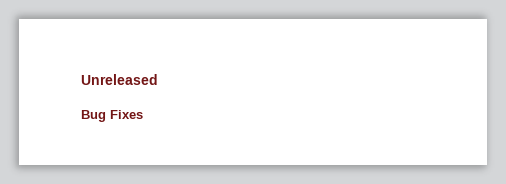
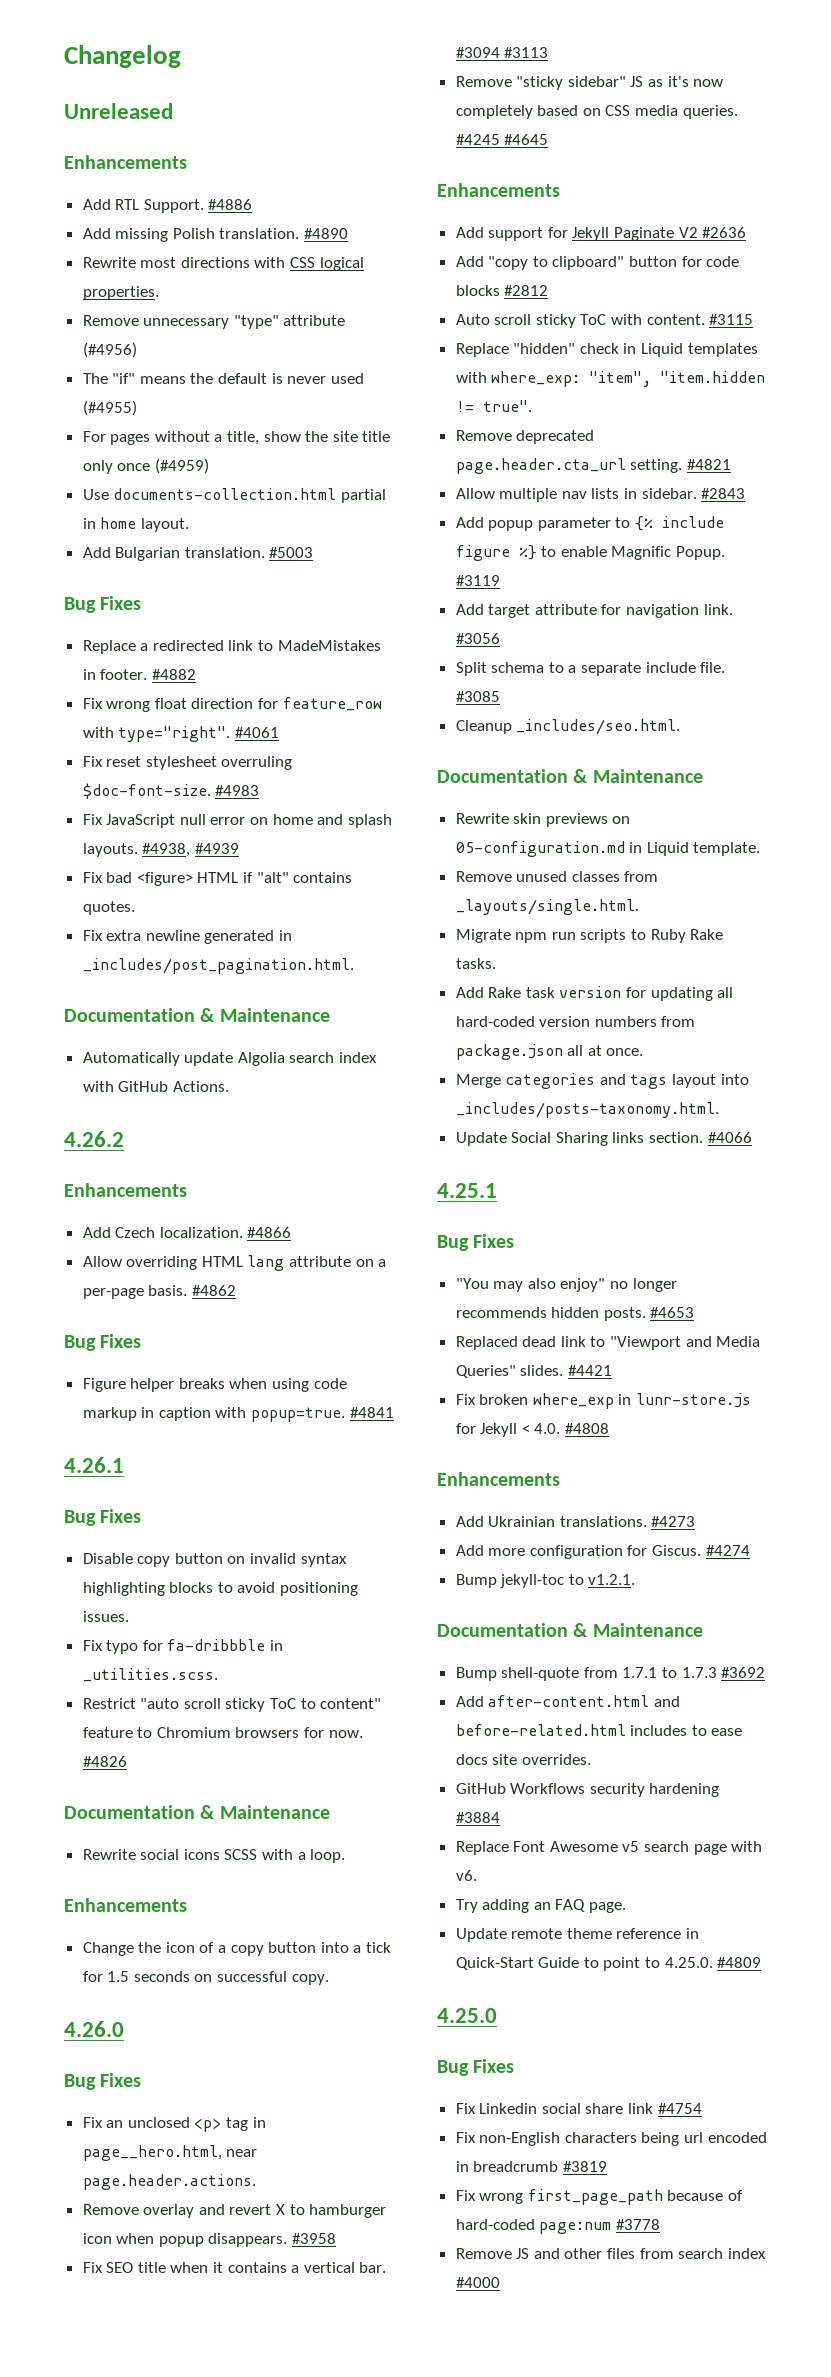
(81, 79) none -> [64,45,181,68] Changelog //
[81,110,143,122] Bug Fixes -> [64,155,187,169] [82,199,253,213] [82,228,349,242] [82,257,364,271] [82,286,159,300] [82,315,346,329] [82,342,137,358] [82,373,364,384] [82,400,137,416] [82,431,391,445] [82,458,209,474] [82,488,386,503] [82,517,189,532] [82,547,314,561] [64,596,142,613] [82,640,381,654] [82,669,196,680] [82,697,382,712] [82,726,279,742] [82,756,293,770] [82,783,260,799] [82,814,392,828] [82,843,239,857] [82,872,353,886] [82,901,135,915] [82,930,293,944] [82,958,354,974] [64,1008,330,1022] [82,1052,378,1066] [82,1081,229,1092] [64,1131,124,1147] [64,1183,187,1197] [82,1227,292,1238] [82,1255,387,1271] [82,1285,236,1299] [64,1334,142,1351] [82,1378,347,1392] [82,1407,394,1422] [64,1457,124,1473] [64,1509,142,1526] [82,1553,347,1567] [82,1582,359,1596] [82,1611,129,1622] [82,1639,284,1654] [82,1668,218,1682] [82,1698,382,1712] [82,1727,363,1738] [82,1756,127,1767] [64,1805,330,1819] [82,1849,346,1863] [64,1898,187,1912] [82,1942,392,1956] [82,1971,329,1985] [64,2021,124,2037] [64,2073,142,2090] [82,2117,266,2132] [82,2145,258,2161] [82,2174,256,2190] [82,2204,387,2218] [82,2233,337,2247] [82,2262,387,2273] [455,47,549,58] [455,76,724,90] [455,105,738,119] [455,134,549,145] [437,183,560,197] [455,227,747,241] [455,256,740,270] [455,285,549,296] [455,314,754,328] [455,343,758,357] [455,371,766,387] [455,400,532,412] [455,430,595,444] [455,458,731,474] [455,488,746,502] [455,516,725,531] [455,545,726,561] [455,575,500,586] [455,604,733,618] [455,633,500,644] [455,662,726,676] [455,691,500,702] [455,719,681,735] [437,769,703,783] [455,813,631,827] [455,841,761,857] [455,871,659,882] [455,899,639,915] [455,929,724,943] [455,958,496,969] [455,986,734,1001] [455,1016,696,1027] [455,1044,644,1060] [455,1073,749,1089] [455,1102,719,1118] [455,1132,752,1146] [437,1183,497,1198] [437,1234,515,1251] [455,1278,677,1292] [455,1307,695,1321] [455,1336,761,1350] [455,1365,612,1378] [455,1393,752,1409] [455,1423,610,1437] [437,1472,560,1486] [455,1516,696,1527] [455,1545,750,1559] [455,1574,636,1588] [437,1623,703,1637] [455,1667,766,1681] [455,1695,680,1707] [455,1724,743,1736] [455,1754,591,1765] [455,1783,720,1797] [455,1812,500,1823] [455,1841,763,1855] [455,1870,477,1881] [455,1899,627,1913] [455,1928,700,1942] [455,1957,762,1971] [437,2008,497,2023] [437,2059,515,2076] [455,2103,702,2114] [455,2132,767,2146] [455,2161,607,2172] [455,2189,744,2205] [455,2219,660,2234] [455,2248,766,2259] [455,2277,500,2288] Enhancements // Add RTL Support. #4886 // Add missing Polish translation. #4890 // Rewrite most directions with CSS logical properties. // Remove unnecessary "type" attribute (#4956) // The "if" means the default is never used (#4955) // For pages without a title, show the site title only once (#4959) // Use documents-collection.html partial in home layout. // Add Bulgarian translation. #5003 // Bug Fixes // Replace a redirected link to MadeMistakes in footer. #4882 // Fix wrong float direction for feature_row with type="right". #4061 // Fix reset stylesheet overruling $doc-font-size. #4983 // Fix JavaScript null error on home and splash layouts. #4938, #4939 // Fix bad <figure> HTML if "alt" contains quotes. // Fix extra newline generated in _includes/post_pagination.html. // Documentation & Maintenance // Automatically update Algolia search index with GitHub Actions. // 4.26.2 // Enhancements // Add Czech localization. #4866 // Allow overriding HTML lang attribute on a per-page basis. #4862 // Bug Fixes // Figure helper breaks when using code markup in caption with popup=true. #4841 // 4.26.1 // Bug Fixes // Disable copy button on invalid syntax highlighting blocks to avoid positioning issues. // Fix typo for fa-dribbble in _utilities.scss. // Restrict "auto scroll sticky ToC to content" feature to Chromium browsers for now. #4826 // Documentation & Maintenance // Rewrite social icons SCSS with a loop. // Enhancements // Change the icon of a copy button into a tick for 1.5 seconds on successful copy. // 4.26.0 // Bug Fixes // Fix an unclosed <p> tag in page__hero.html, near page.header.actions. // Remove overlay and revert X to hamburger icon when popup disappears. #3958 // Fix SEO title when it contains a vertical bar. #3094 #3113 // Remove "sticky sidebar" JS as it's now completely based on CSS media queries. #4245 #4645 // Enhancements // Add support for Jekyll Paginate V2 #2636 // Add "copy to clipboard" button for code blocks #2812 // Auto scroll sticky ToC with content. #3115 // Replace "hidden" check in Liquid templates with where_exp: "item", "item.hidden != true". // Remove deprecated page.header.cta_url setting. #4821 // Allow multiple nav lists in sidebar. #2843 // Add popup parameter to {% include figure %} to enable Magnific Popup. #3119 // Add target attribute for navigation link. #3056 // Split schema to a separate include file. #3085 // Cleanup _includes/seo.html. // Documentation & Maintenance // Rewrite skin previews on 05-configuration.md in Liquid template. // Remove unused classes from _layouts/single.html. // Migrate npm run scripts to Ruby Rake tasks. // Add Rake task version for updating all hard-coded version numbers from package.json all at once. // Merge categories and tags layout into _includes/posts-taxonomy.html. // Update Social Sharing links section. #4066 // 4.25.1 // Bug Fixes // "You may also enjoy" no longer recommends hidden posts. #4653 // Replaced dead link to "Viewport and Media Queries" slides. #4421 // Fix broken where_exp in lunr-store.js for Jekyll < 4.0. #4808 // Enhancements // Add Ukrainian translations. #4273 // Add more configuration for Giscus. #4274 // Bump jekyll-toc to v1.2.1. // Documentation & Maintenance // Bump shell-quote from 1.7.1 to 1.7.3 #3692 // Add after-content.html and before-related.html includes to ease docs site overrides. // GitHub Workflows security hardening #3884 // Replace Font Awesome v5 search page with v6. // Try adding an FAQ page. // Update remote theme reference in Quick-Start Guide to point to 4.25.0. #4809 // 4.25.0 // Bug Fixes // Fix Linkedin social share link #4754 // Fix non-English characters being url encoded in breadcrumb #3819 // Fix wrong first_page_path because of hard-coded page:num #3778 // Remove JS and other files from search index #4000

